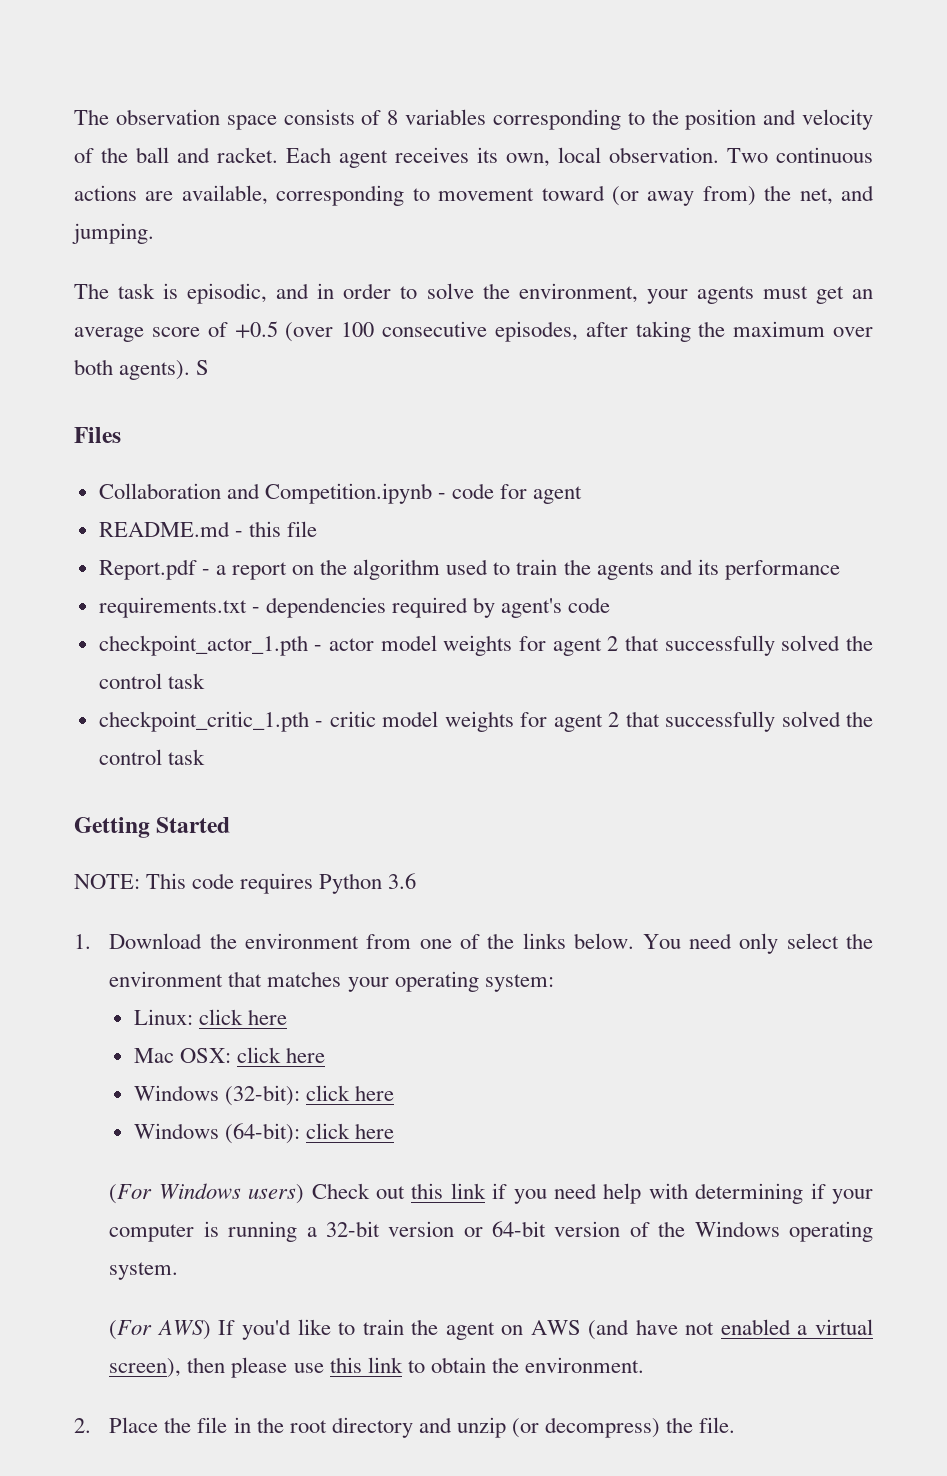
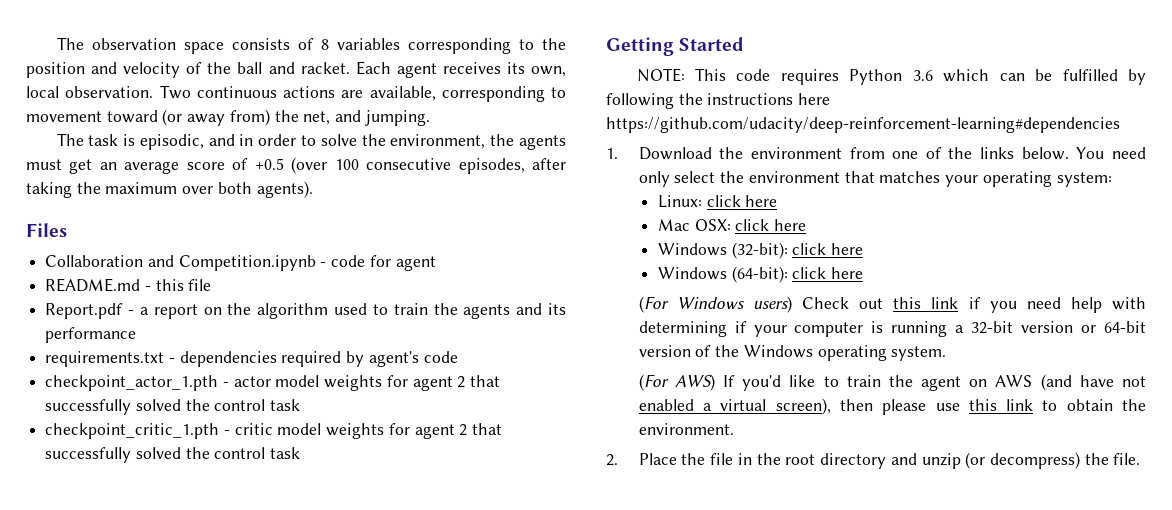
[646,289,688,304] your -> [490,134,515,146] the
[196,360,210,375] S -> (313, 189) none
(417, 881) none -> [943,69,1146,85] [606,93,831,109] [606,117,1120,133] which can be fulfilled by following the instructions here https://github.com/udacity/deep-reinforcement-learning#dependencies

